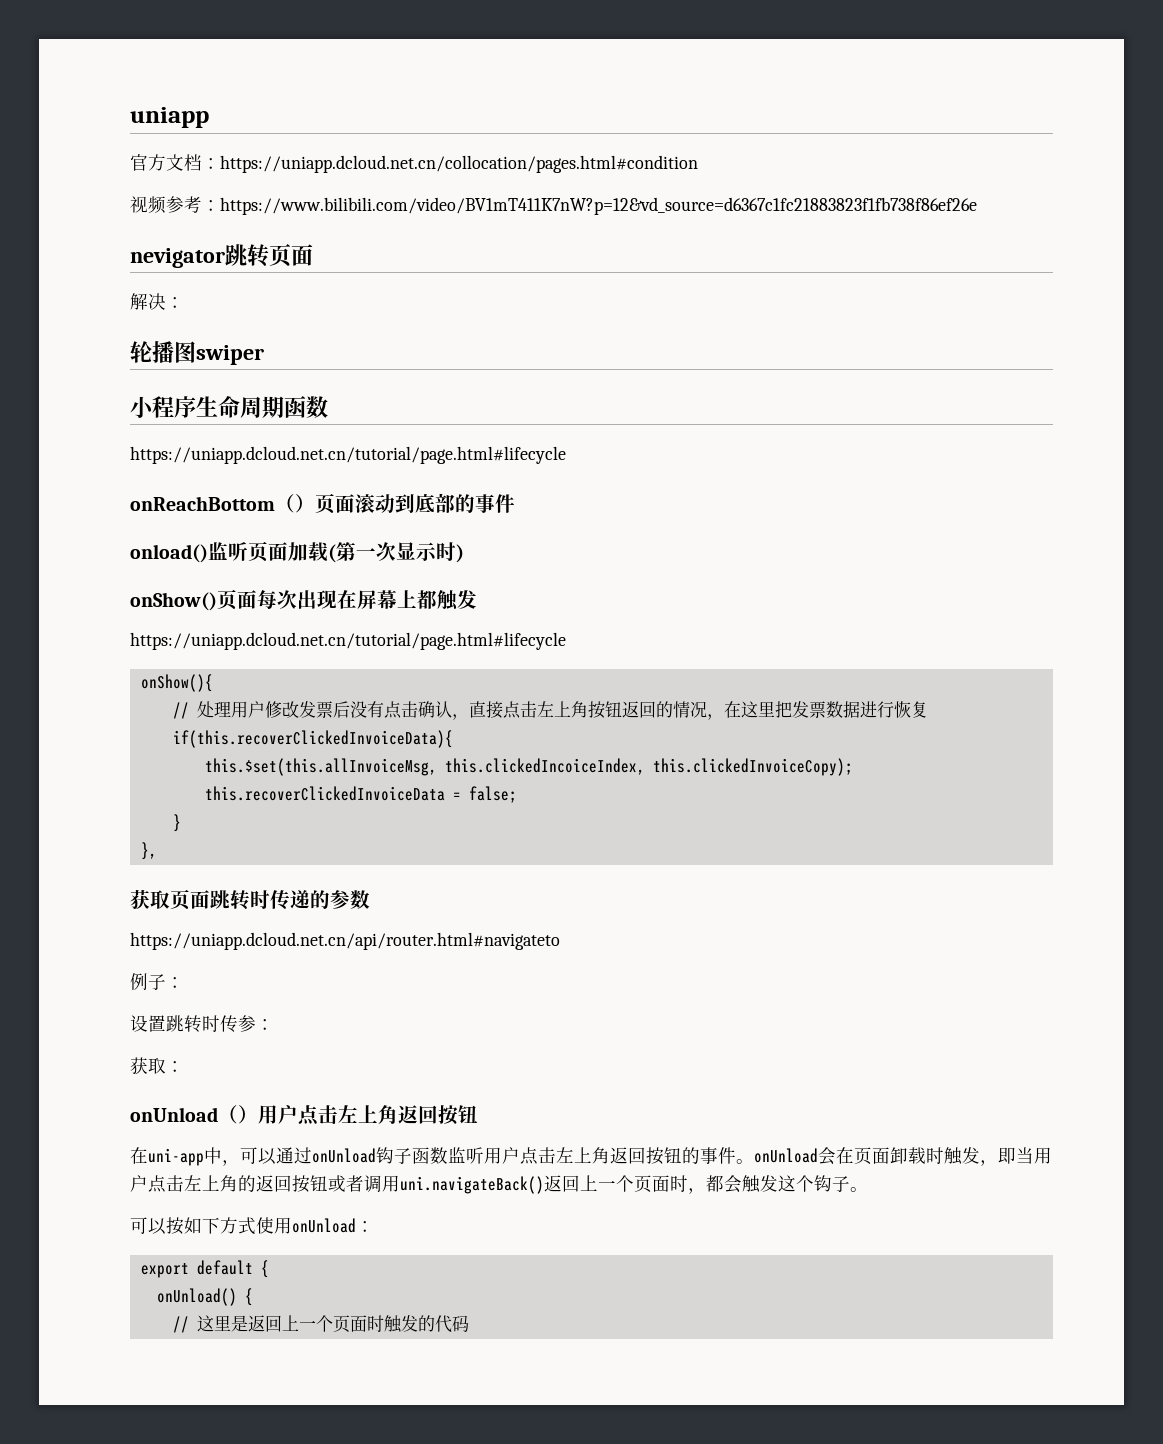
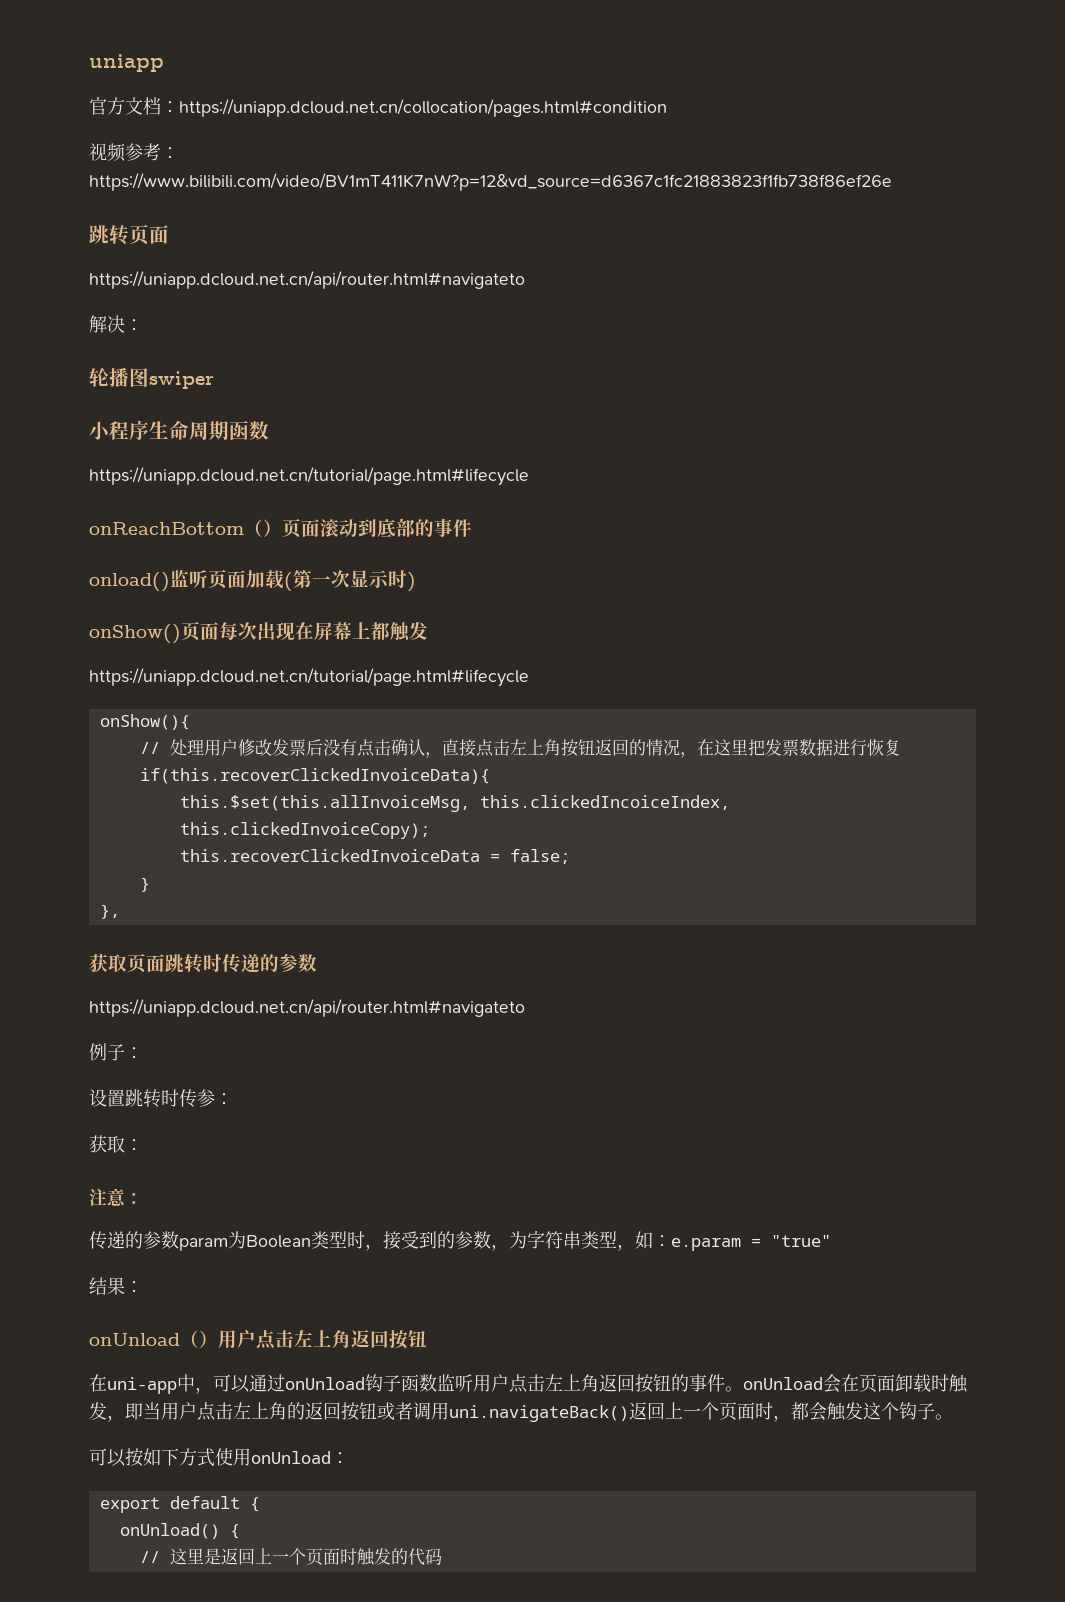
[130,248,225,268] nevigator -> (892, 182) none
(313, 255) none -> [89,271,525,289] // https://uniapp.dcloud.net.cn/api/router.html#navigateto
(184, 1066) none -> [89,1188,143,1207] [89,1230,831,1251] [89,1277,143,1295] // 注意： // 传递的参数param为Boolean类型时，接受到的参数，为字符串类型，如：e.param = "true" // 结果：

